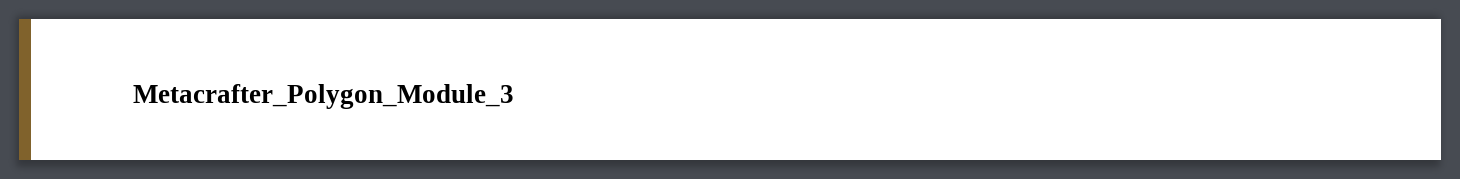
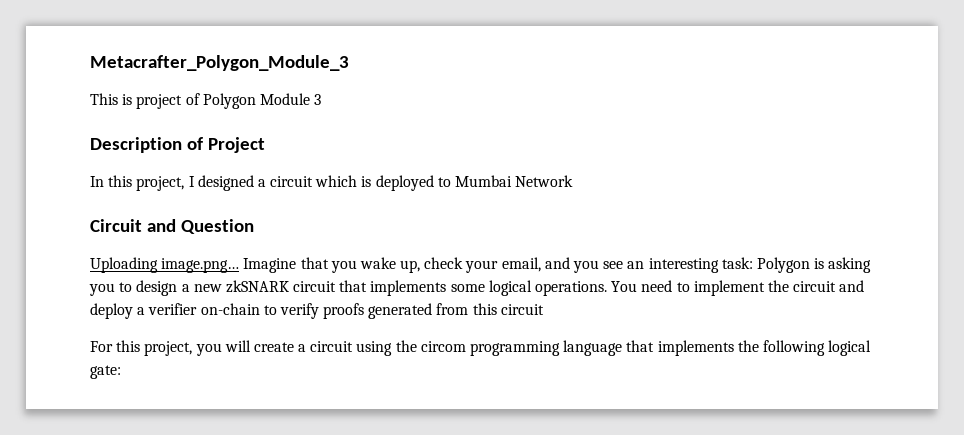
(514, 96) none -> [90,93,322,109] [90,137,266,153] [90,175,574,191] [90,219,255,234] [90,257,872,273] [89,280,865,296] [90,303,544,319] [90,340,872,356] [90,365,121,379] // This is project of Polygon Module 3 // Description of Project // In this project, I designed a circuit which is deployed to Mumbai Network // Circuit and Question // Uploading image.png… Imagine that you wake up, check your email, and you see an interesting task: Polygon is asking you to design a new zkSNARK circuit that implements some logical operations. You need to implement the circuit and deploy a verifier on-chain to verify proofs generated from this circuit // For this project, you will create a circuit using the circom programming language that implements the following logical gate:

